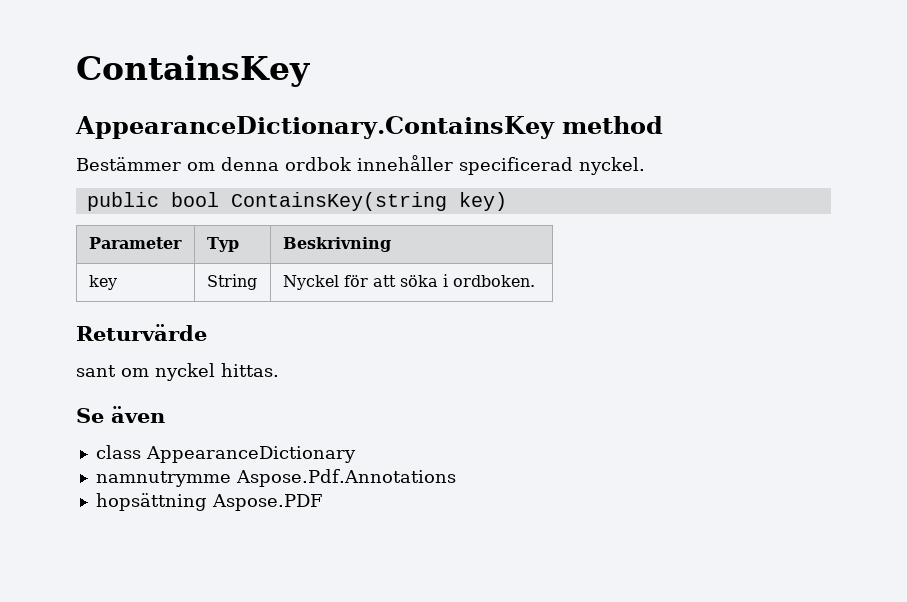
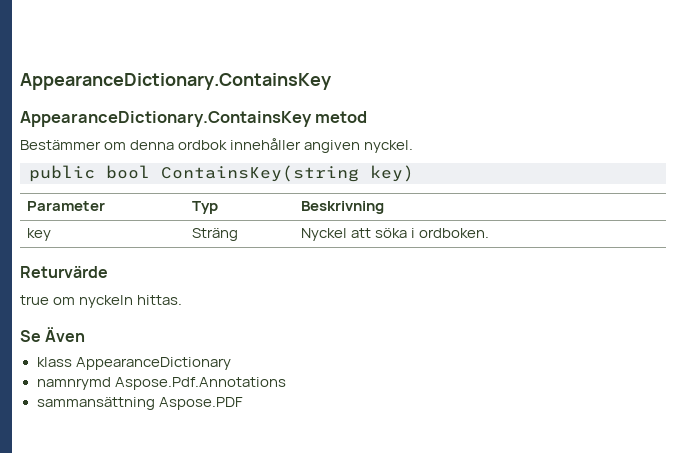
[76,55,310,87] [75,116,663,139] ContainsKey // AppearanceDictionary.ContainsKey method -> [20,73,331,90] [20,111,368,127] AppearanceDictionary.ContainsKey // AppearanceDictionary.ContainsKey metod
[459,157,573,175] specificerad -> [304,140,361,153] angiven
[206,274,257,290] String -> [191,228,238,241] Sträng
[343,275,368,287] för -> (347, 234) none
[76,363,215,381] sant om nyckel -> [20,295,134,308] true om nyckeln
[111,406,165,423] [95,445,141,459] även // class -> [45,327,86,342] [36,357,72,367] Även // klass
[95,471,231,487] namnutrymme -> [36,377,111,390] namnrymd
[95,493,207,511] hopsättning -> [36,397,155,410] sammansättning

